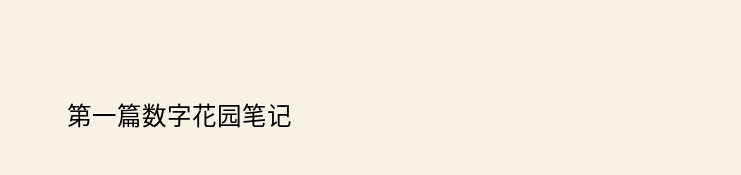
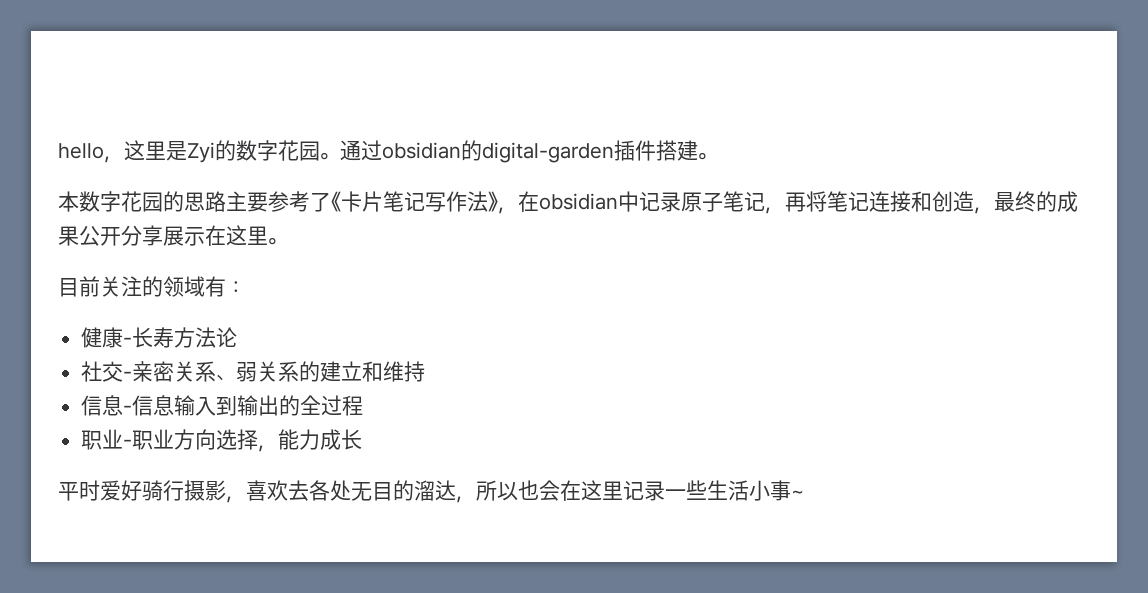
[67,103,292,128] 第一篇数字花园笔记 -> [58,140,718,163] [58,191,1078,214] [58,225,288,246] [58,276,246,297] [81,327,238,348] [81,361,426,382] [81,395,364,416] [81,429,363,452] [58,480,804,503] hello，这里是Zyi的数字花园。通过obsidian的digital-garden插件搭建。 // 本数字花园的思路主要参考了《卡片笔记写作法》，在obsidian中记录原子笔记，再将笔记连接和创造，最终的成果公开分享展示在这里。 // 目前关注的领域有： // 健康-长寿方法论 // 社交-亲密关系、弱关系的建立和维持 // 信息-信息输入到输出的全过程 // 职业-职业方向选择，能力成长 // 平时爱好骑行摄影，喜欢去各处无目的溜达，所以也会在这里记录一些生活小事~

